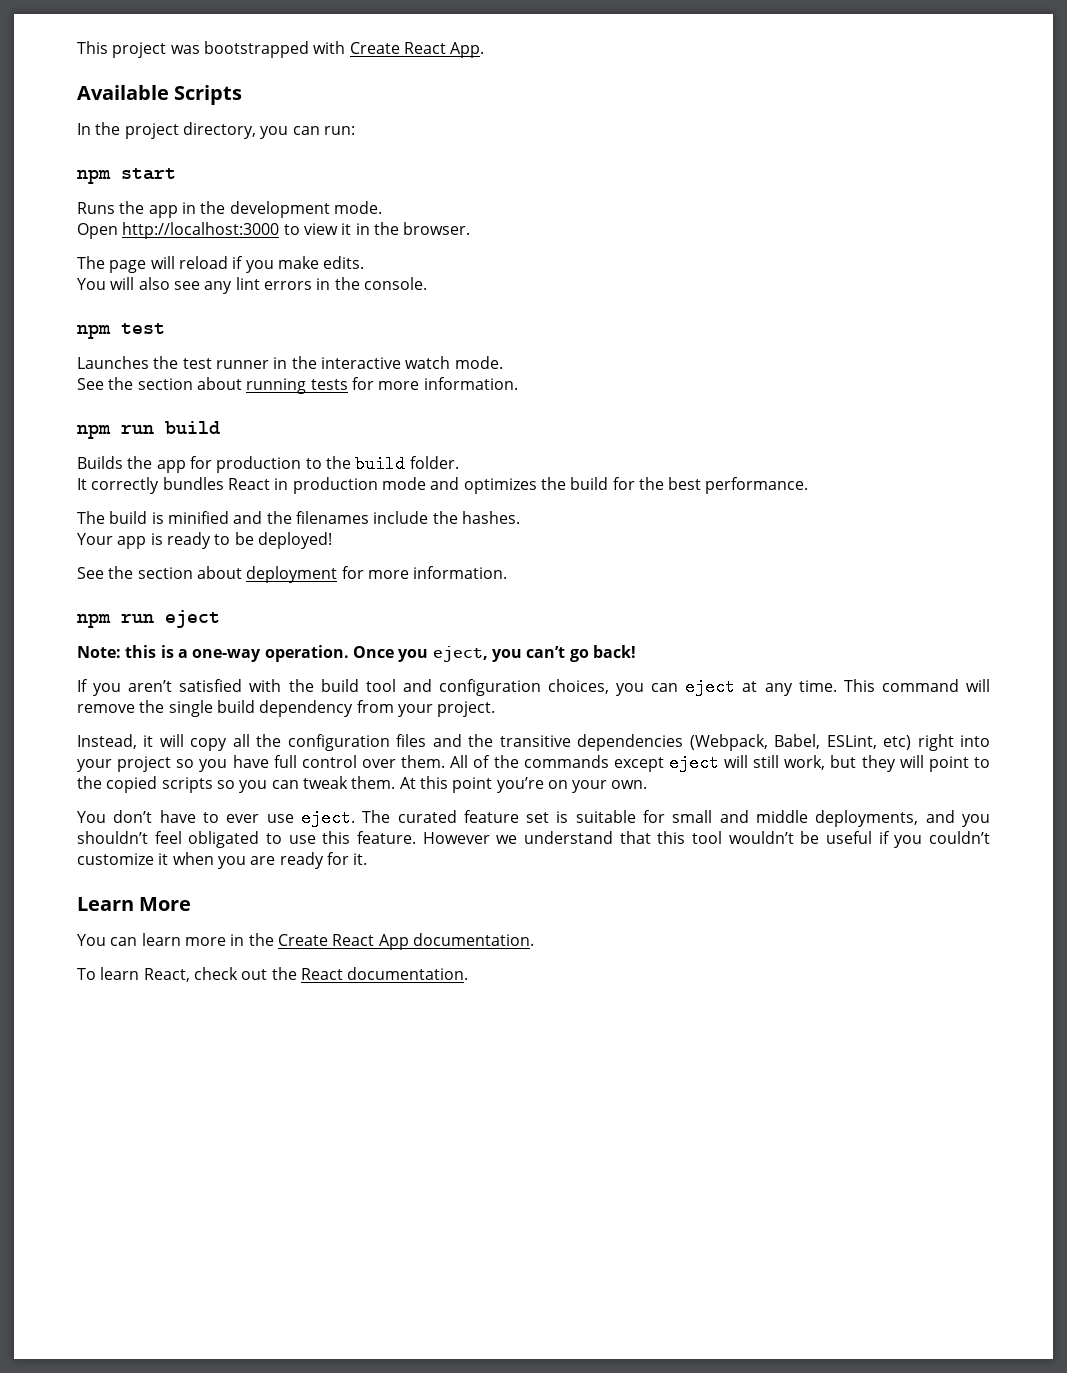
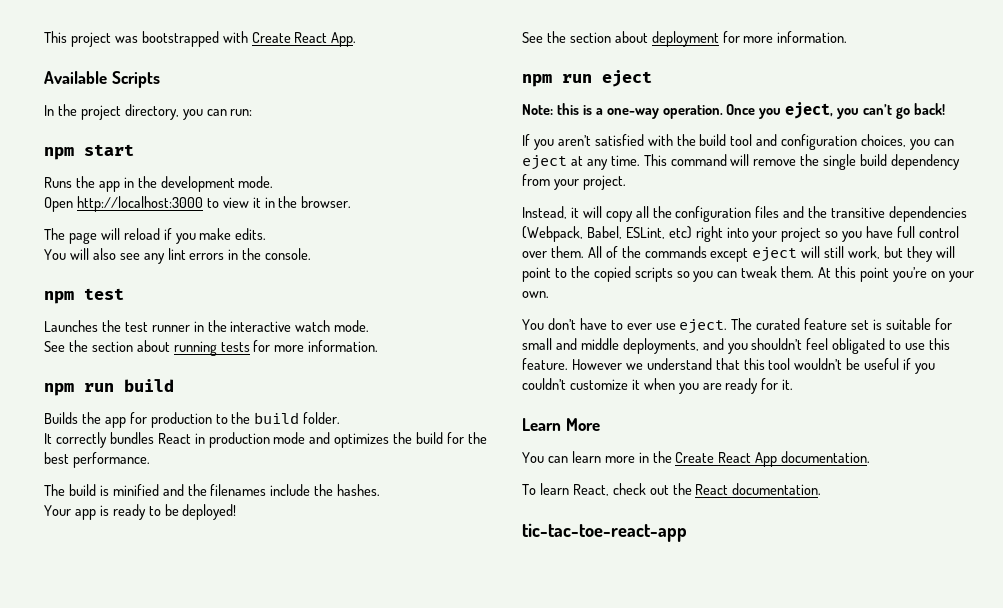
(469, 973) none -> [522,523,687,542] // tic-tac-toe-react-app

